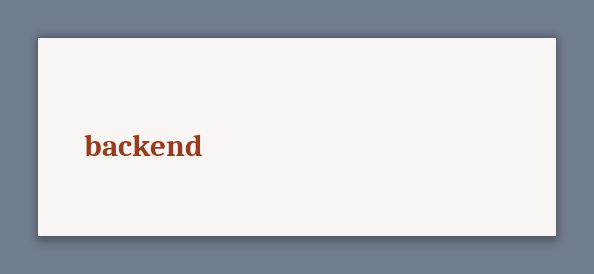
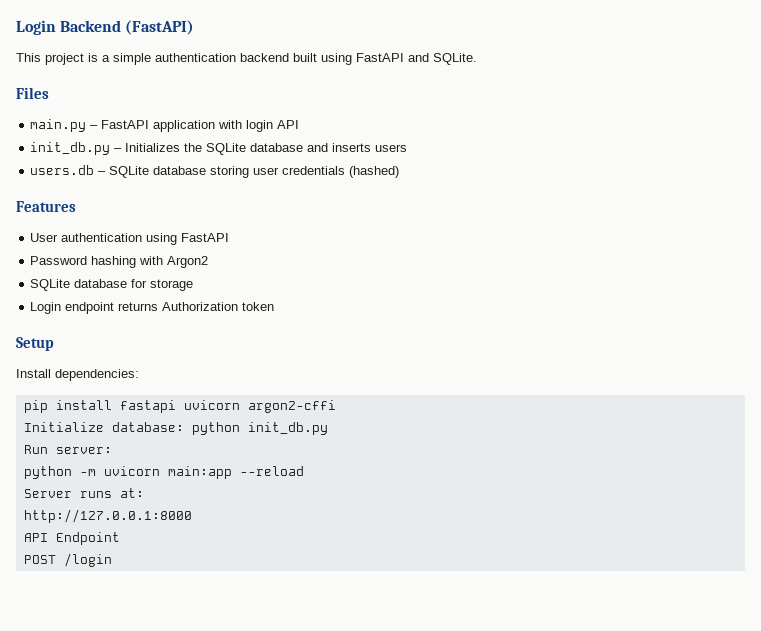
[84,134,203,156] backend -> [16,20,195,35] [16,53,477,65] [16,87,49,99] [30,119,300,132] [30,142,408,155] [30,165,400,178] [16,201,76,212] [30,233,230,245] [30,256,209,268] [30,279,194,291] [30,302,275,314] [16,337,54,351] [16,369,139,381] [23,400,336,413] [23,422,328,435] [23,445,112,454] [23,466,304,479] [23,488,144,498] [23,509,192,523] [23,532,120,545] [23,553,112,567] Login Backend (FastAPI) // This project is a simple authentication backend built using FastAPI and SQLite. // Files // main.py – FastAPI application with login API // init_db.py – Initializes the SQLite database and inserts users // users.db – SQLite database storing user credentials (hashed) // Features // User authentication using FastAPI // Password hashing with Argon2 // SQLite database for storage // Login endpoint returns Authorization token // Setup // Install dependencies: // pip install fastapi uvicorn argon2-cffi // Initialize database: python init_db.py // Run server: // python -m uvicorn main:app --reload // Server runs at: // http://127.0.0.1:8000 // API Endpoint // POST /login

